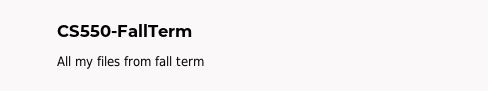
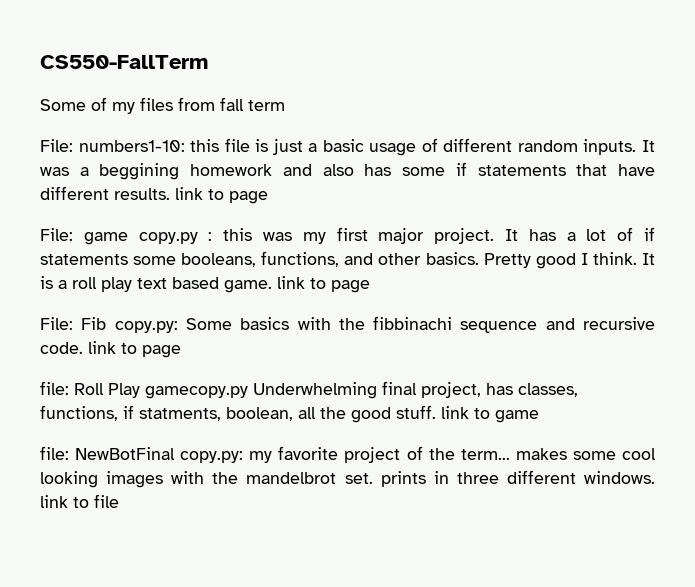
[57,56,71,66] All -> [40,97,107,111] Some of
(204, 61) none -> [40,138,656,156] [40,162,656,180] [40,186,268,204] [40,227,655,245] [40,251,655,269] [40,276,370,293] [40,316,655,333] [40,341,181,358] [40,381,578,399] [40,405,539,423] [40,446,656,463] [40,470,656,488] [40,494,119,508] // File: numbers1-10: this file is just a basic usage of different random inputs. It was a beggining homework and also has some if statements that have different results. link to page // File: game copy.py : this was my first major project. It has a lot of if statements some booleans, functions, and other basics. Pretty good I think. It is a roll play text based game. link to page // File: Fib copy.py: Some basics with the fibbinachi sequence and recursive code. link to page // file: Roll Play gamecopy.py Underwhelming final project, has classes, functions, if statments, boolean, all the good stuff. link to game // file: NewBotFinal copy.py: my favorite project of the term... makes some cool looking images with the mandelbrot set. prints in three different windows. link to file

